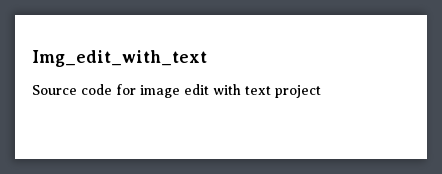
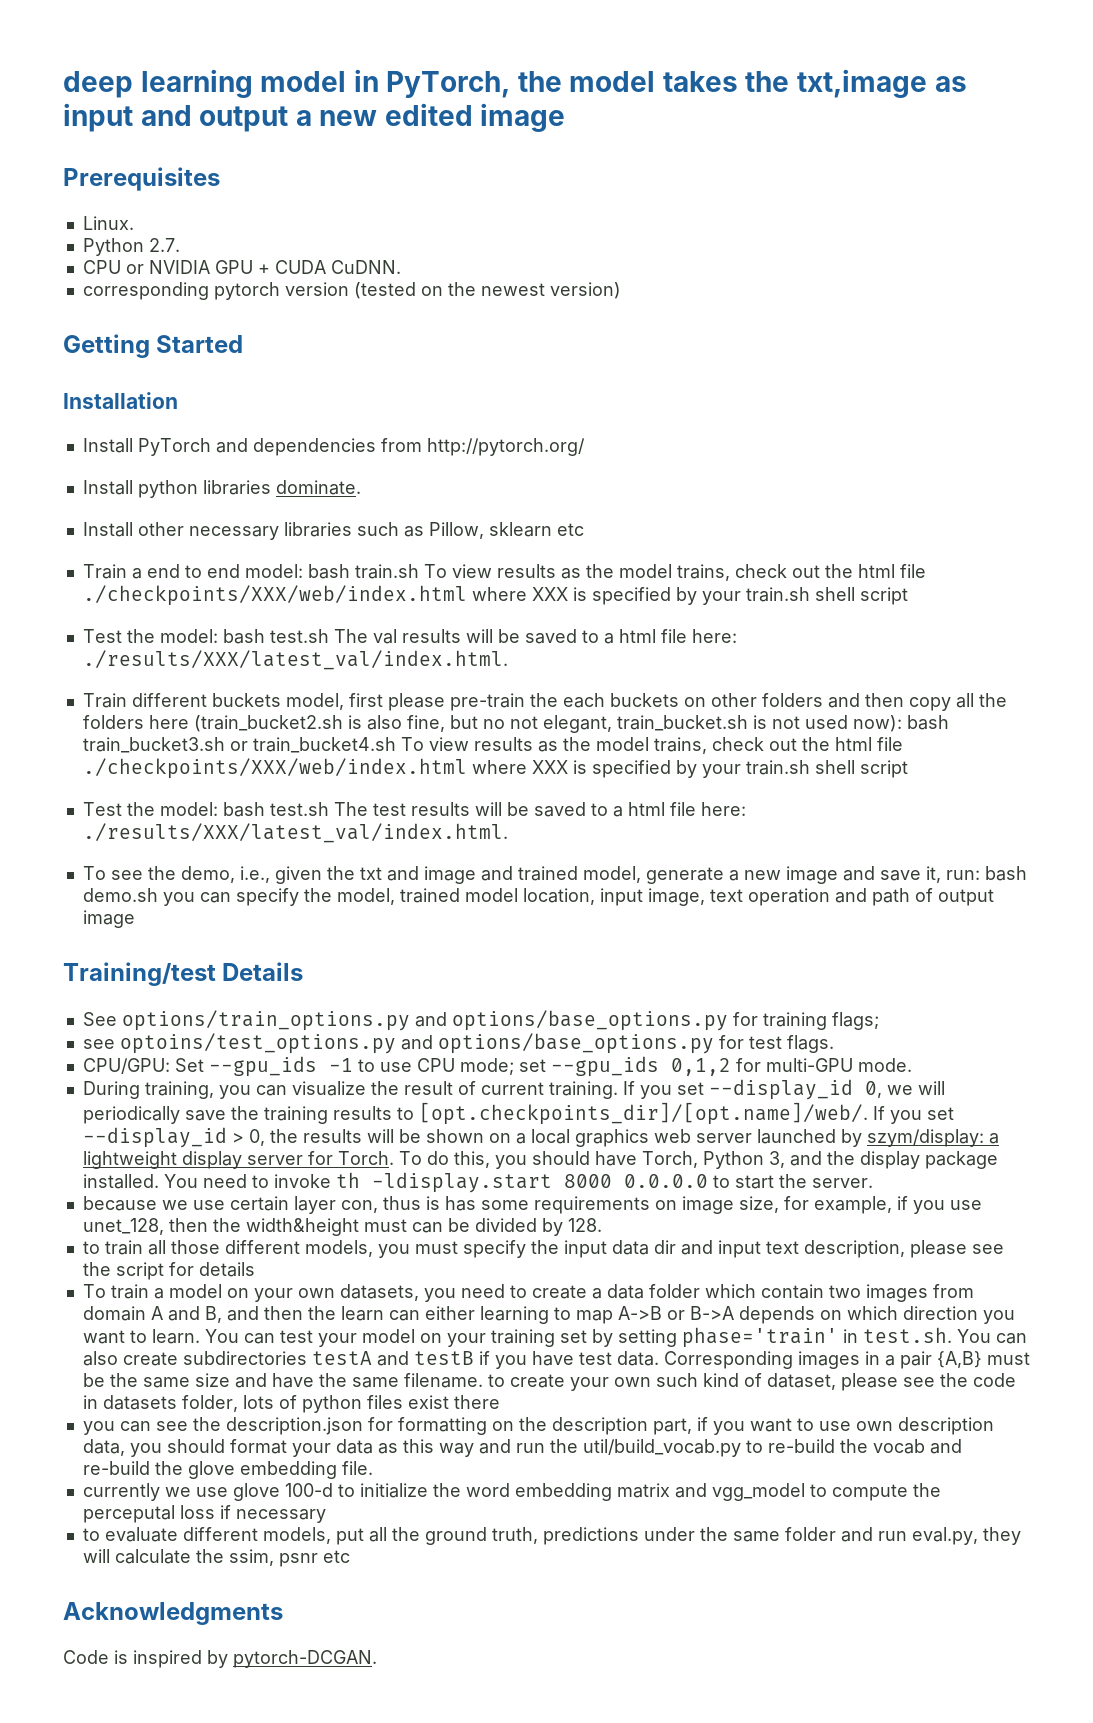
[32,50,207,67] [32,84,321,98] Img_edit_with_text // Source code for image edit with text project -> [63,69,967,98] [63,103,566,132] [63,167,220,191] [82,216,134,230] [82,238,180,256] [82,260,401,274] [82,282,621,300] [63,334,244,358] [63,392,178,409] [82,438,585,456] [82,480,361,498] [82,522,584,540] [82,564,926,581] [82,585,908,606] [82,629,737,644] [82,650,508,670] [82,693,1007,711] [82,715,949,733] [82,737,903,754] [82,758,908,779] [82,802,746,817] [82,823,508,843] [82,866,1027,884] [82,888,994,906] [82,910,135,928] [63,962,304,986] [82,1010,879,1031] [82,1033,834,1054] [82,1056,912,1077] [82,1079,945,1100] [82,1102,954,1125] [82,1127,999,1148] [82,1151,998,1169] [82,1172,873,1193] [82,1196,982,1214] [82,1218,602,1236] [82,1240,1004,1258] [82,1262,255,1280] [82,1284,974,1302] [82,1306,1015,1324] [82,1327,1027,1348] [82,1351,1030,1369] [82,1373,1016,1391] [82,1395,500,1413] [82,1417,994,1435] [82,1439,962,1457] [82,1461,373,1479] [82,1483,941,1501] [82,1505,326,1523] [82,1527,1021,1545] [82,1549,350,1567] [63,1602,283,1625] [63,1650,377,1668] deep learning model in PyTorch, the model takes the txt,image as input and output a new edited image // Prerequisites // Linux. // Python 2.7. // CPU or NVIDIA GPU + CUDA CuDNN. // corresponding pytorch version (tested on the newest version) // Getting Started // Installation // Install PyTorch and dependencies from http://pytorch.org/ // Install python libraries dominate. // Install other necessary libraries such as Pillow, sklearn etc // Train a end to end model: bash train.sh To view results as the model trains, check out the html file ./checkpoints/XXX/web/index.html where XXX is specified by your train.sh shell script // Test the model: bash test.sh The val results will be saved to a html file here: ./results/XXX/latest_val/index.html. // Train different buckets model, first please pre-train the each buckets on other folders and then copy all the folders here (train_bucket2.sh is also fine, but no not elegant, train_bucket.sh is not used now): bash train_bucket3.sh or train_bucket4.sh To view results as the model trains, check out the html file ./checkpoints/XXX/web/index.html where XXX is specified by your train.sh shell script // Test the model: bash test.sh The test results will be saved to a html file here: ./results/XXX/latest_val/index.html. // To see the demo, i.e., given the txt and image and trained model, generate a new image and save it, run: bash demo.sh you can specify the model, trained model location, input image, text operation and path of output image // Training/test Details // See options/train_options.py and options/base_options.py for training flags; // see optoins/test_options.py and options/base_options.py for test flags. // CPU/GPU: Set --gpu_ids -1 to use CPU mode; set --gpu_ids 0,1,2 for multi-GPU mode. // During training, you can visualize the result of current training. If you set --display_id 0, we will periodically save the training results to [opt.checkpoints_dir]/[opt.name]/web/. If you set --display_id > 0, the results will be shown on a local graphics web server launched by szym/display: a lightweight display server for Torch. To do this, you should have Torch, Python 3, and the display package installed. You need to invoke th -ldisplay.start 8000 0.0.0.0 to start the server. // because we use certain layer con, thus is has some requirements on image size, for example, if you use unet_128, then the width&height must can be divided by 128. // to train all those different models, you must specify the input data dir and input text description, please see the script for details // To train a model on your own datasets, you need to create a data folder which contain two images from domain A and B, and then the learn can either learning to map A->B or B->A depends on which direction you want to learn. You can test your model on your training set by setting phase='train' in test.sh. You can also create subdirectories testA and testB if you have test data. Corresponding images in a pair {A,B} must be the same size and have the same filename. to create your own such kind of dataset, please see the code in datasets folder, lots of python files exist there // you can see the description.json for formatting on the description part, if you want to use own description data, you should format your data as this way and run the util/build_vocab.py to re-build the vocab and re-build the glove embedding file. // currently we use glove 100-d to initialize the word embedding matrix and vgg_model to compute the perceputal loss if necessary // to evaluate different models, put all the ground truth, predictions under the same folder and run eval.py, they will calculate the ssim, psnr etc // Acknowledgments // Code is inspired by pytorch-DCGAN.

